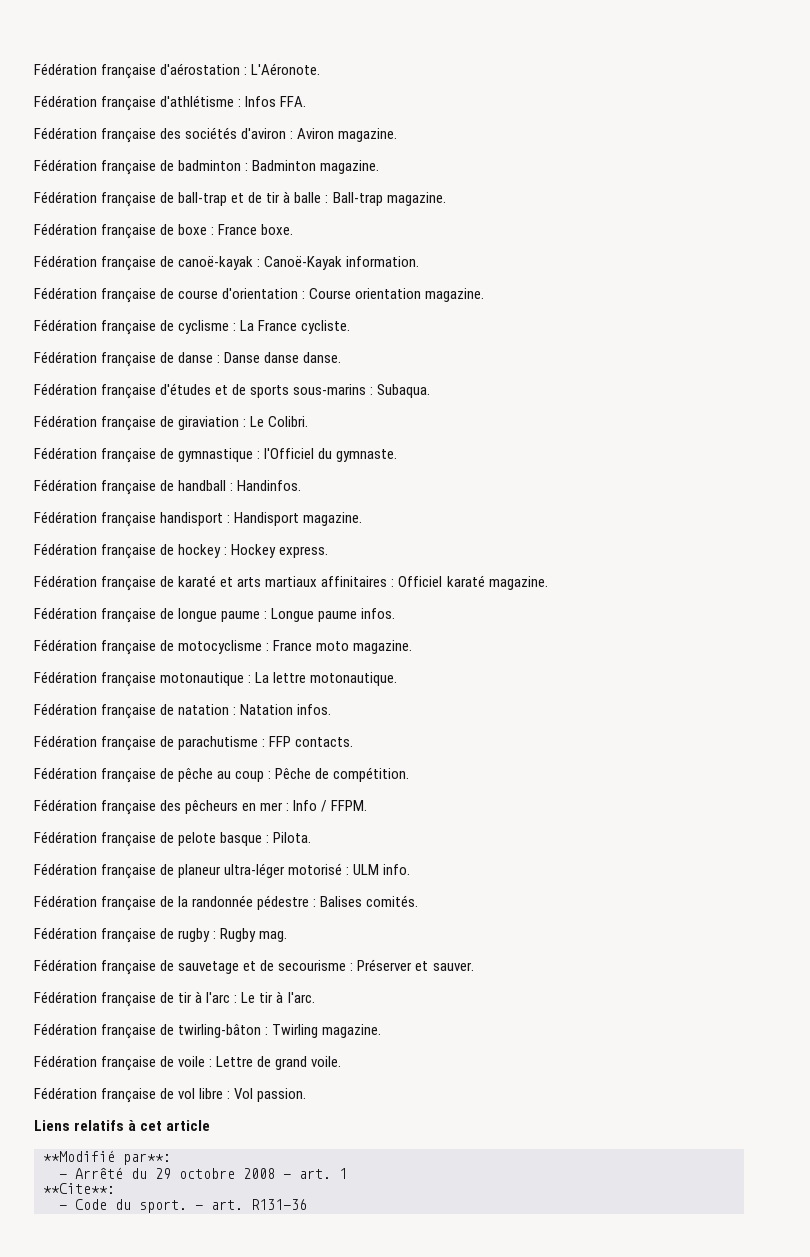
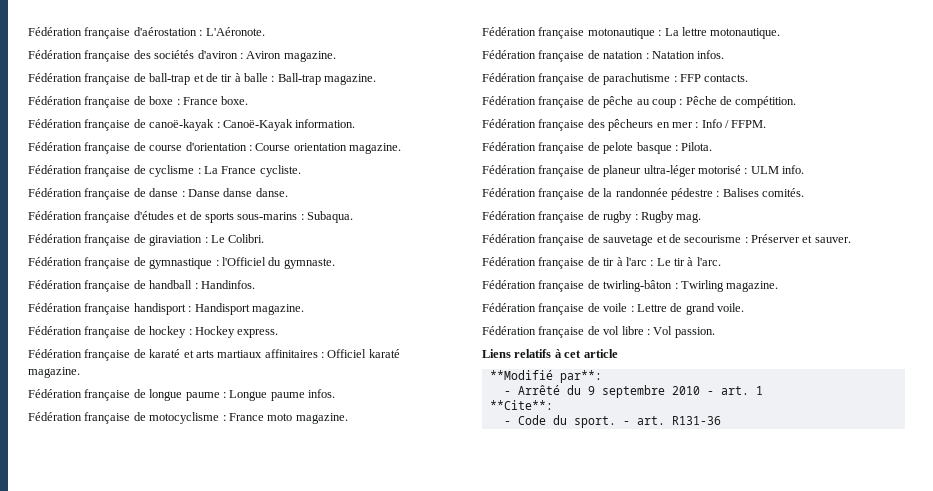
[34,95,307,111] // Fédération française d'athlétisme : Infos FFA. -> (265, 31) none
[34,159,380,175] // Fédération française de badminton : Badminton magazine. -> (336, 56) none
[155,1168,275,1179] 29 octobre 2008 -> [587,385,700,398] 9 septembre 2010

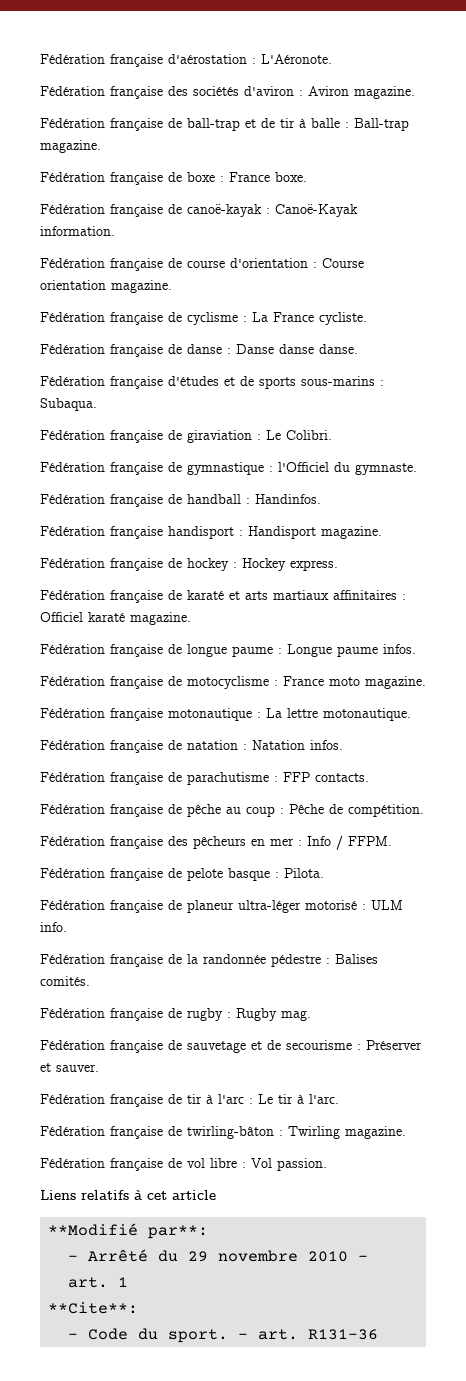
[482,303,744,315] // Fédération française de voile : Lettre de grand voile. -> (406, 1132) none
[587,385,665,398] 9 septembre -> [188,1250,299,1262] 29 novembre

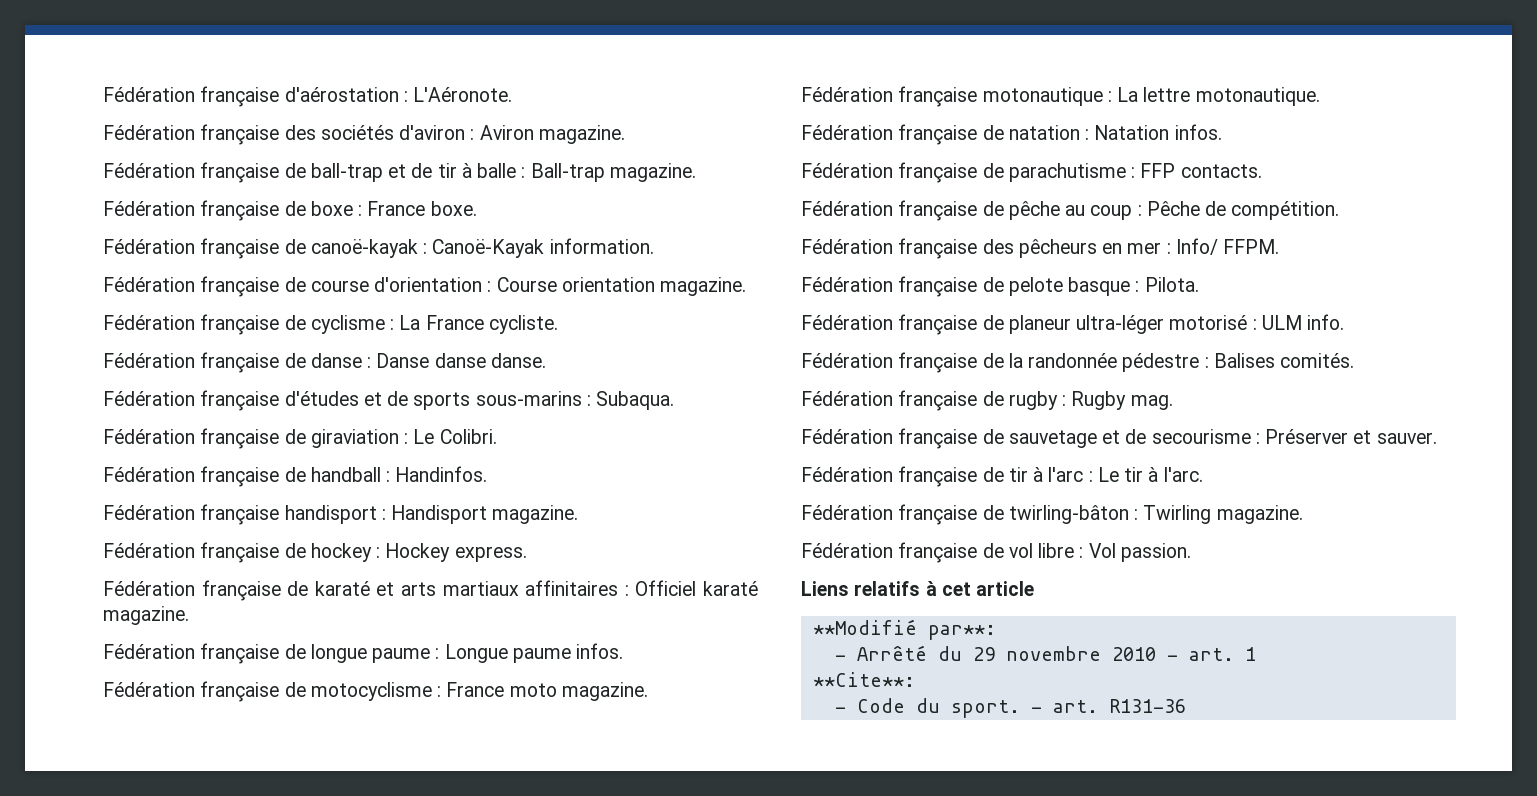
[40,462,417,475] // Fédération française de gymnastique : l'Officiel du gymnaste. -> (497, 436) none
[307,835,343,850] Info / -> [1175,238,1218,255] Info/

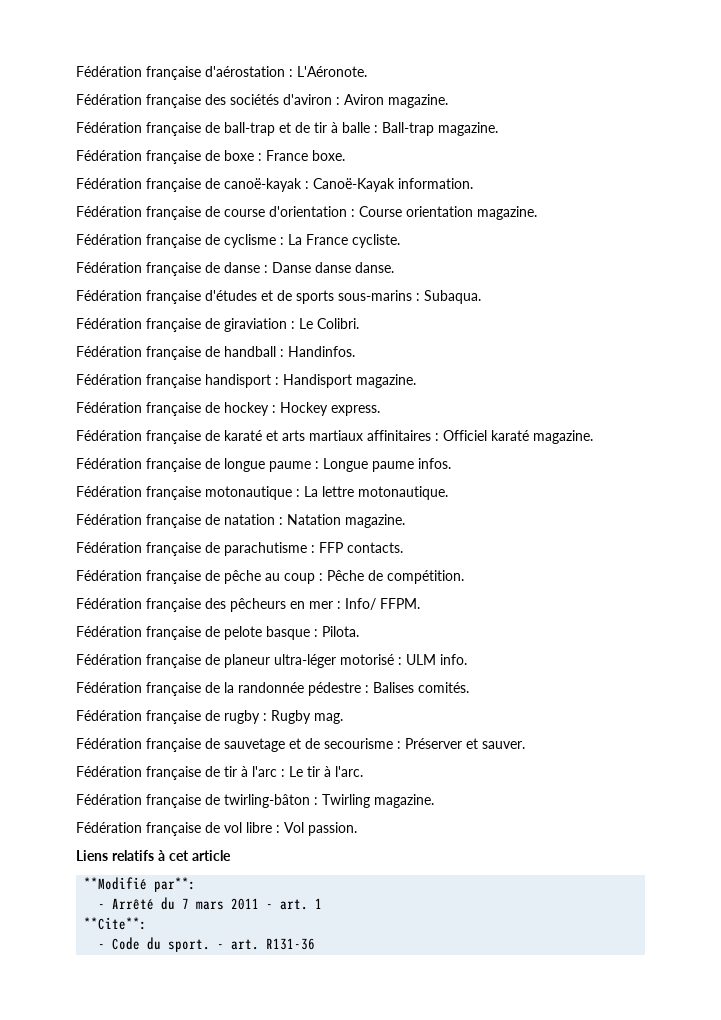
[103,681,648,702] // Fédération française de motocyclisme : France moto magazine. -> (451, 463) none
[1174,124,1222,140] infos. -> [345,514,405,528] magazine.
[972,646,1156,661] 29 novembre 2010 -> [182,898,260,910] 7 mars 2011

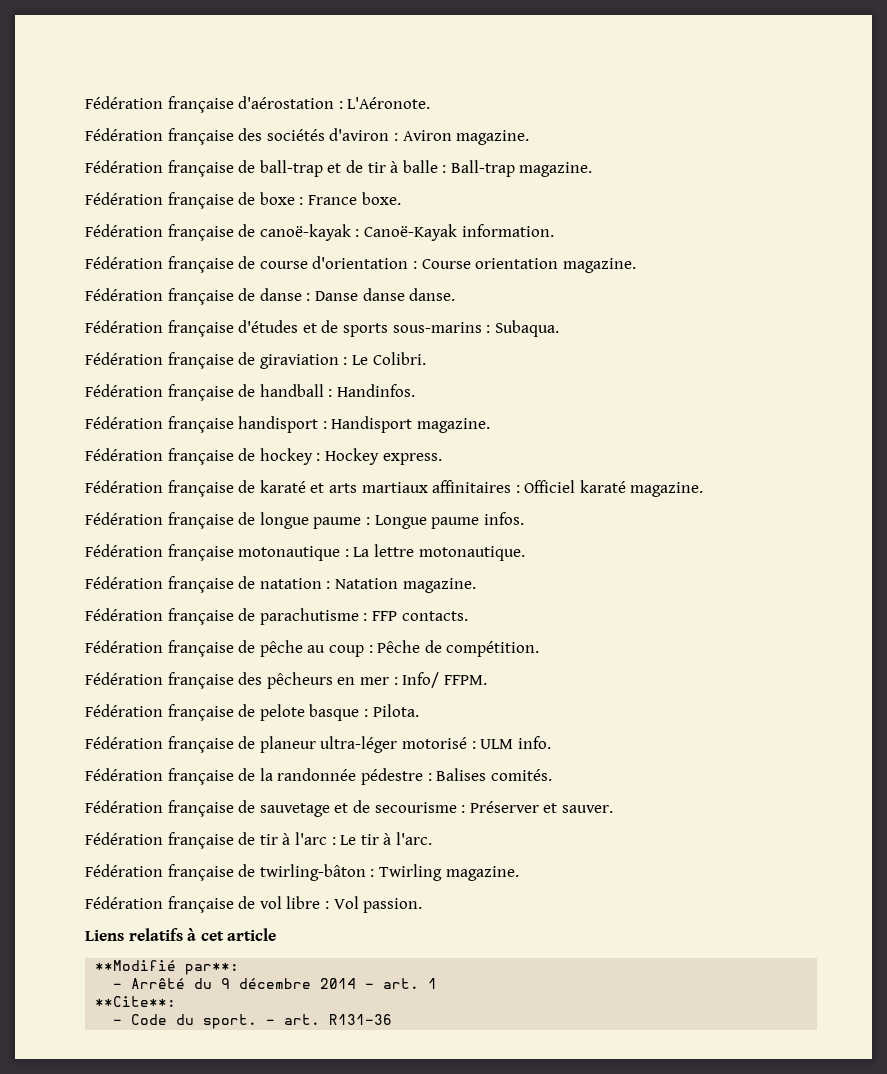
[76,234,400,248] // Fédération française de cyclisme : La France cycliste. -> (636, 265) none
[76,710,343,724] // Fédération française de rugby : Rugby mag. -> (552, 775) none
[182,898,260,910] 7 mars 2011 -> [221,978,357,989] 9 décembre 2014

